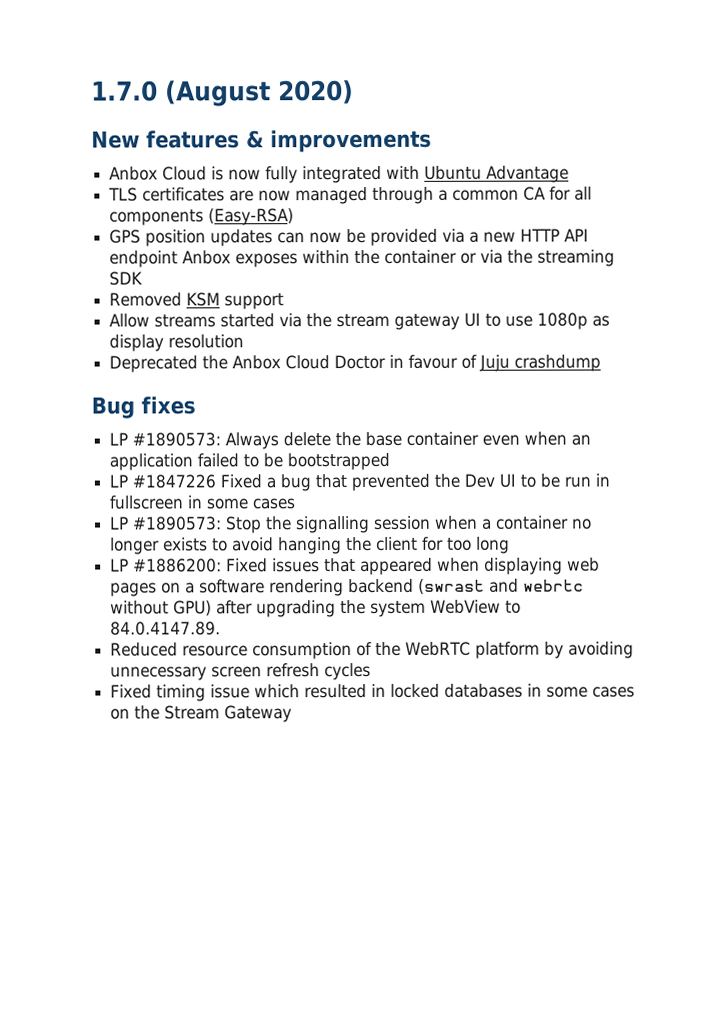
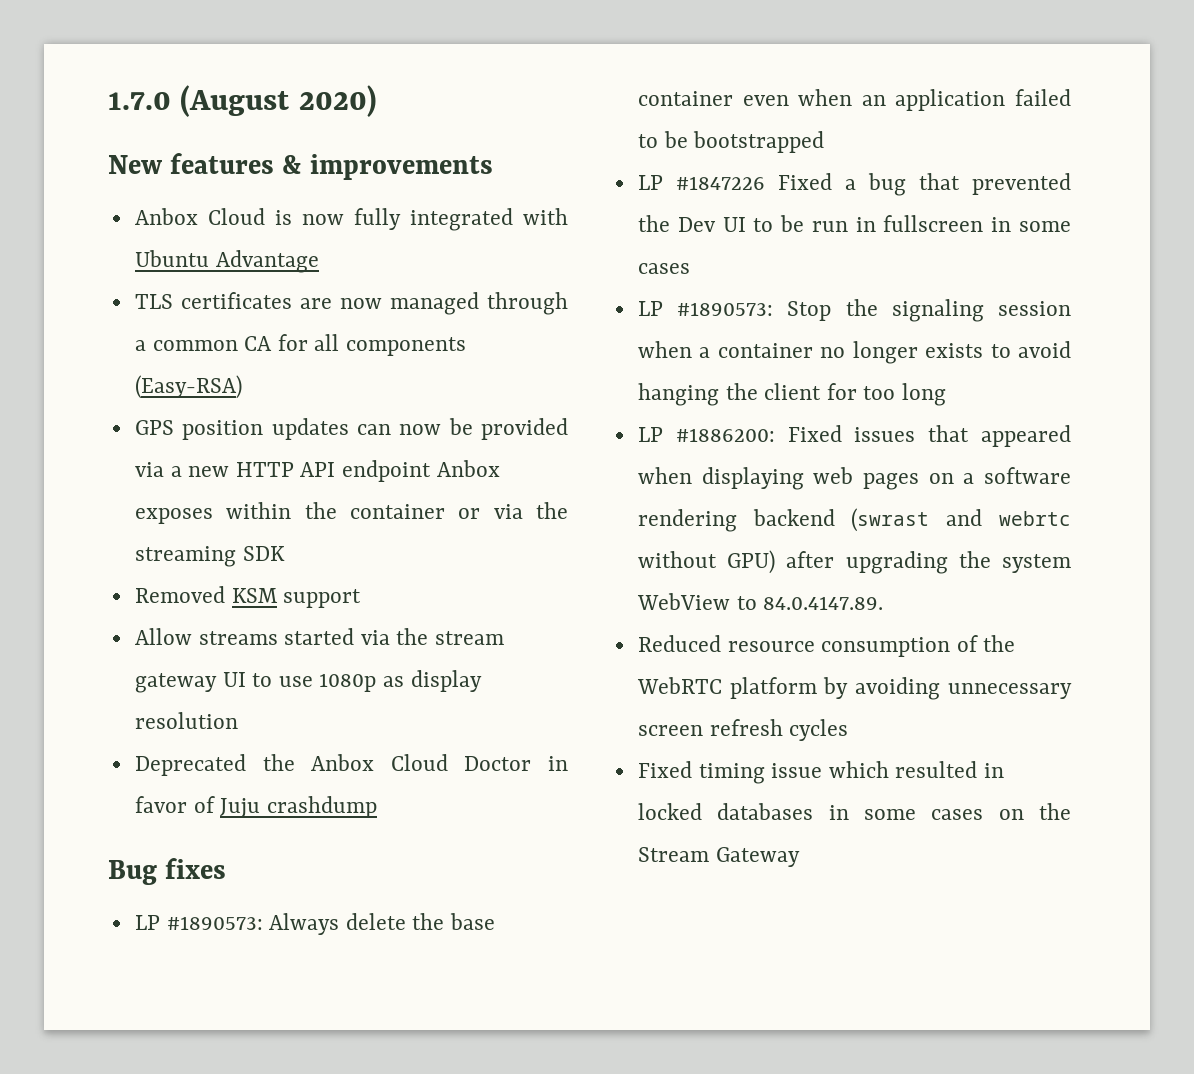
[408,354,459,369] favour -> [134,796,187,813] favor
[296,515,371,534] signalling -> [891,299,984,322] signaling

